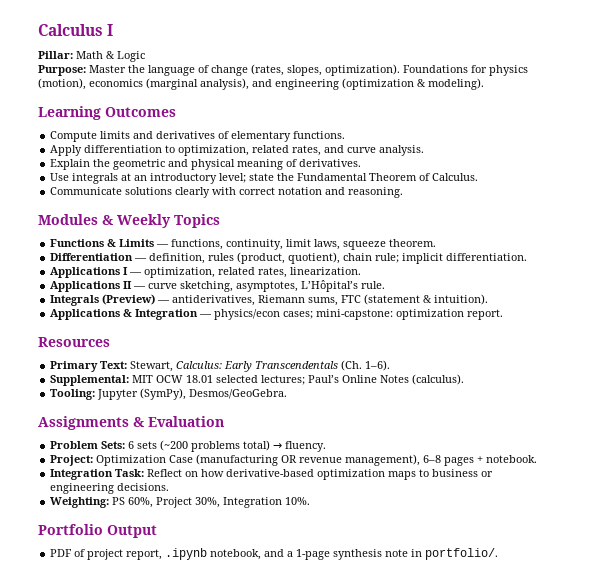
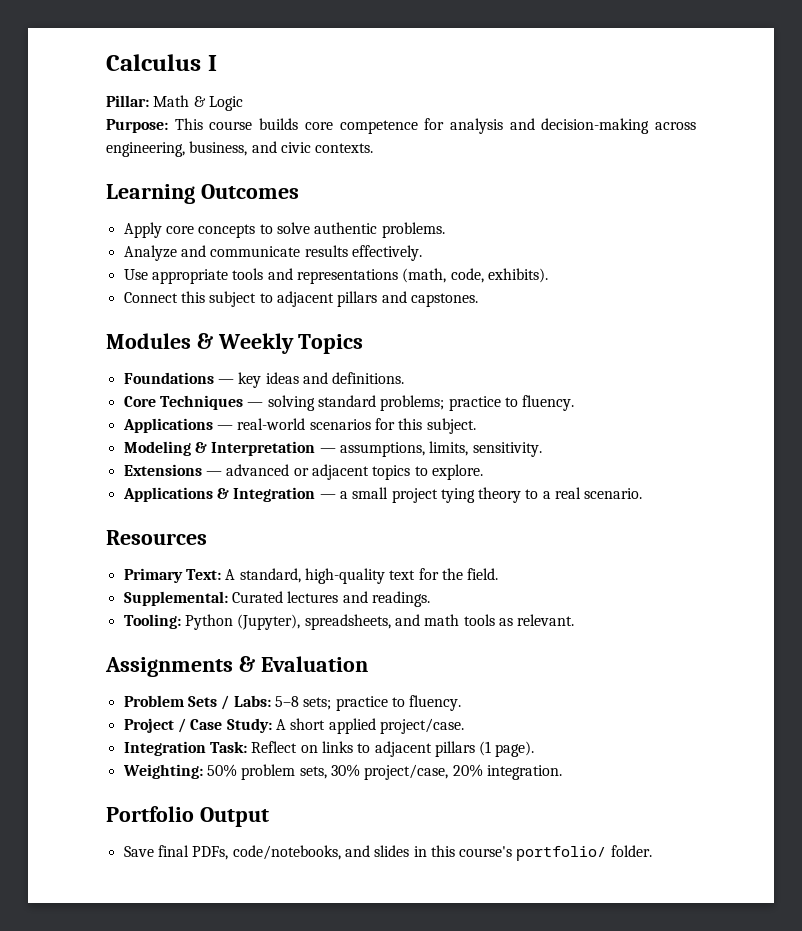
[89,64,528,76] [38,78,484,90] [38,106,176,120] [50,131,346,142] [50,145,425,156] [50,159,362,170] [50,173,479,184] [50,187,404,198] [38,214,220,228] [50,239,437,250] [50,252,528,264] [50,267,362,278] [50,280,386,292] [50,294,489,306] [50,309,504,320] [38,337,110,347] [50,360,391,372] [50,374,465,386] [50,388,288,400] [38,416,224,430] [50,440,327,452] [50,454,538,466] [50,469,494,480] [50,483,170,494] [50,497,311,508] [38,524,157,538] [50,548,499,560] Master the language of change (rates, slopes, optimization). Foundations for physics (motion), economics (marginal analysis), and engineering (optimization & modeling). // Learning Outcomes // Compute limits and derivatives of elementary functions. // Apply differentiation to optimization, related rates, and curve analysis. // Explain the geometric and physical meaning of derivatives. // Use integrals at an introductory level; state the Fundamental Theorem of Calculus. // Communicate solutions clearly with correct notation and reasoning. // Modules & Weekly Topics // Functions & Limits — functions, continuity, limit laws, squeeze theorem. // Differentiation — definition, rules (product, quotient), chain rule; implicit differentiation. // Applications I — optimization, related rates, linearization. // Applications II — curve sketching, asymptotes, L’Hôpital’s rule. // Integrals (Preview) — antiderivatives, Riemann sums, FTC (statement & intuition). // Applications & Integration — physics/econ cases; mini-capstone: optimization report. // Resources // Primary Text: Stewart, Calculus: Early Transcendentals (Ch. 1–6). // Supplemental: MIT OCW 18.01 selected lectures; Paul’s Online Notes (calculus). // Tooling: Jupyter (SymPy), Desmos/GeoGebra. // Assignments & Evaluation // Problem Sets: 6 sets (~200 problems total) → fluency. // Project: Optimization Case (manufacturing OR revenue management), 6–8 pages + notebook. // Integration Task: Reflect on how derivative-based optimization maps to business or engineering decisions. // Weighting: PS 60%, Project 30%, Integration 10%. // Portfolio Output // PDF of project report, .ipynb notebook, and a 1-page synthesis note in portfolio/. -> [174,118,696,134] [106,141,374,157] [106,184,299,204] [123,222,445,238] [123,245,422,261] [123,268,548,284] [123,291,478,307] [106,333,364,354] [123,372,405,388] [123,395,575,411] [122,418,476,434] [123,441,542,457] [123,464,483,480] [122,487,643,503] [106,530,207,545] [123,568,499,584] [123,591,430,607] [123,614,575,630] [105,656,368,677] [123,695,462,711] [123,718,464,734] [123,741,535,757] [122,764,562,780] [106,806,269,827] [123,845,652,861] This course builds core competence for analysis and decision-making across engineering, business, and civic contexts. // Learning Outcomes // Apply core concepts to solve authentic problems. // Analyze and communicate results effectively. // Use appropriate tools and representations (math, code, exhibits). // Connect this subject to adjacent pillars and capstones. // Modules & Weekly Topics // Foundations — key ideas and definitions. // Core Techniques — solving standard problems; practice to fluency. // Applications — real-world scenarios for this subject. // Modeling & Interpretation — assumptions, limits, sensitivity. // Extensions — advanced or adjacent topics to explore. // Applications & Integration — a small project tying theory to a real scenario. // Resources // Primary Text: A standard, high-quality text for the field. // Supplemental: Curated lectures and readings. // Tooling: Python (Jupyter), spreadsheets, and math tools as relevant. // Assignments & Evaluation // Problem Sets / Labs: 5–8 sets; practice to fluency. // Project / Case Study: A short applied project/case. // Integration Task: Reflect on links to adjacent pillars (1 page). // Weighting: 50% problem sets, 30% project/case, 20% integration. // Portfolio Output // Save final PDFs, code/notebooks, and slides in this course's portfolio/ folder.

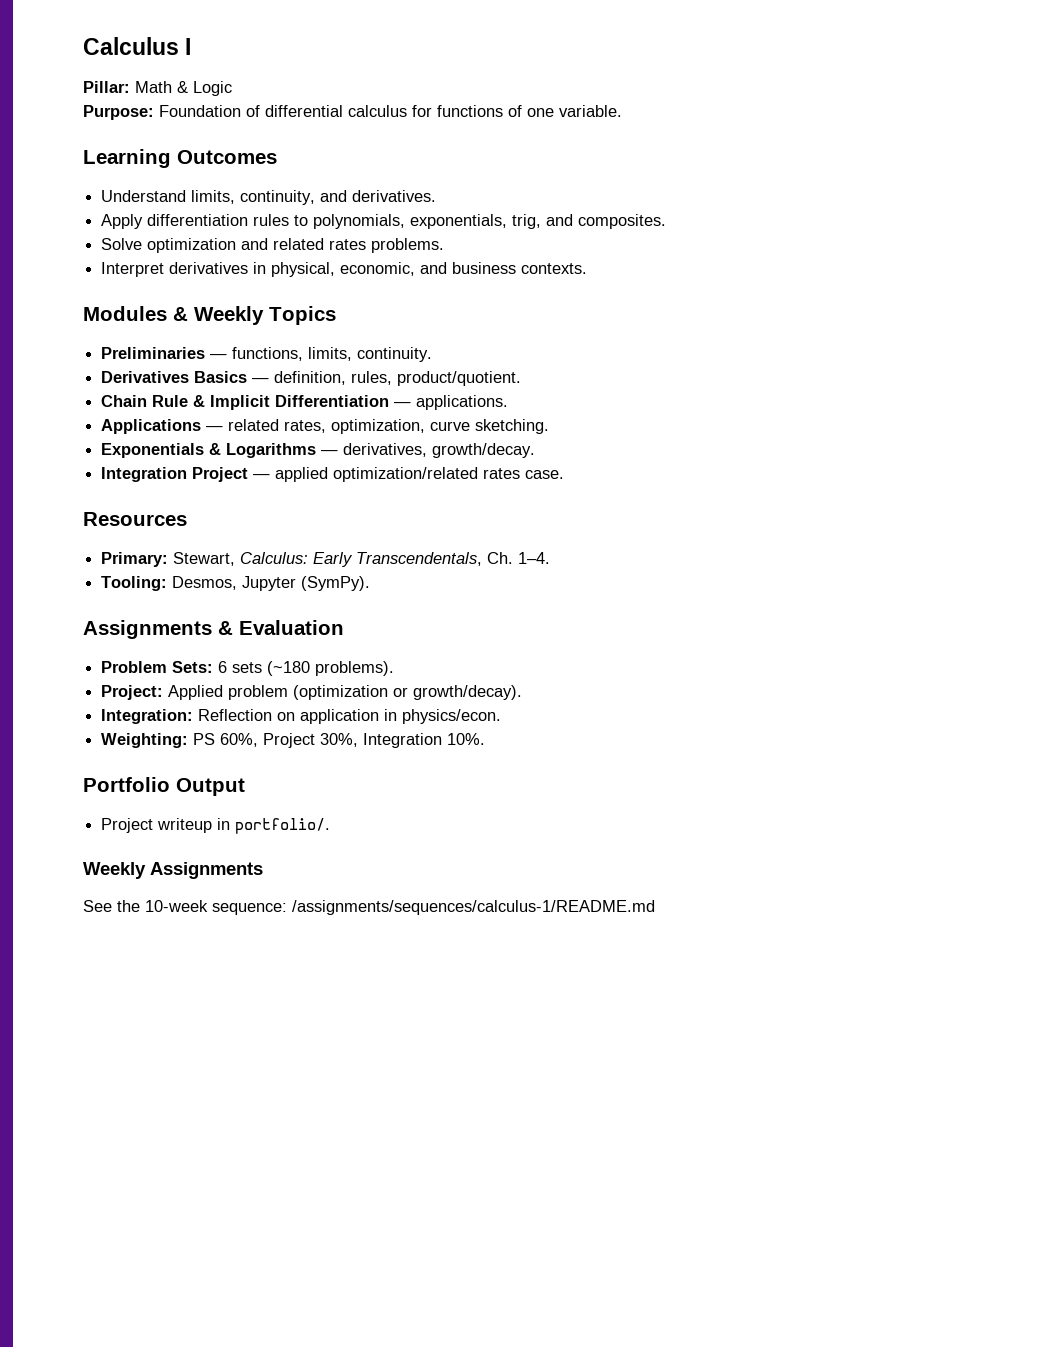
[174,118,696,134] [106,141,374,157] [106,184,299,204] [123,222,445,238] [123,245,422,261] [123,268,548,284] [123,291,478,307] [106,333,364,354] [123,372,405,388] [123,395,575,411] [122,418,476,434] [123,441,542,457] [123,464,483,480] [122,487,643,503] [106,530,207,545] [123,568,499,584] [123,591,430,607] [123,614,575,630] [105,656,368,677] [123,695,462,711] [123,718,464,734] [123,741,535,757] [122,764,562,780] [106,806,269,827] [123,845,652,861] This course builds core competence for analysis and decision-making across engineering, business, and civic contexts. // Learning Outcomes // Apply core concepts to solve authentic problems. // Analyze and communicate results effectively. // Use appropriate tools and representations (math, code, exhibits). // Connect this subject to adjacent pillars and capstones. // Modules & Weekly Topics // Foundations — key ideas and definitions. // Core Techniques — solving standard problems; practice to fluency. // Applications — real-world scenarios for this subject. // Modeling & Interpretation — assumptions, limits, sensitivity. // Extensions — advanced or adjacent topics to explore. // Applications & Integration — a small project tying theory to a real scenario. // Resources // Primary Text: A standard, high-quality text for the field. // Supplemental: Curated lectures and readings. // Tooling: Python (Jupyter), spreadsheets, and math tools as relevant. // Assignments & Evaluation // Problem Sets / Labs: 5–8 sets; practice to fluency. // Project / Case Study: A short applied project/case. // Integration Task: Reflect on links to adjacent pillars (1 page). // Weighting: 50% problem sets, 30% project/case, 20% integration. // Portfolio Output // Save final PDFs, code/notebooks, and slides in this course's portfolio/ folder. -> [159,105,622,117] [83,149,277,168] [101,190,437,205] [101,214,667,229] [101,238,445,253] [101,262,588,277] [83,306,336,325] [101,347,433,362] [101,371,522,386] [101,395,509,410] [101,419,550,434] [101,443,536,458] [101,467,565,482] [83,512,187,526] [101,552,551,567] [101,576,371,591] [83,620,344,639] [101,661,395,676] [101,685,523,700] [101,709,502,724] [101,733,486,748] [83,777,245,796] [101,818,331,834] [83,862,263,879] [83,900,655,915] Foundation of differential calculus for functions of one variable. // Learning Outcomes // Understand limits, continuity, and derivatives. // Apply differentiation rules to polynomials, exponentials, trig, and composites. // Solve optimization and related rates problems. // Interpret derivatives in physical, economic, and business contexts. // Modules & Weekly Topics // Preliminaries — functions, limits, continuity. // Derivatives Basics — definition, rules, product/quotient. // Chain Rule & Implicit Differentiation — applications. // Applications — related rates, optimization, curve sketching. // Exponentials & Logarithms — derivatives, growth/decay. // Integration Project — applied optimization/related rates case. // Resources // Primary: Stewart, Calculus: Early Transcendentals, Ch. 1–4. // Tooling: Desmos, Jupyter (SymPy). // Assignments & Evaluation // Problem Sets: 6 sets (~180 problems). // Project: Applied problem (optimization or growth/decay). // Integration: Reflection on application in physics/econ. // Weighting: PS 60%, Project 30%, Integration 10%. // Portfolio Output // Project writeup in portfolio/. // Weekly Assignments // See the 10-week sequence: /assignments/sequences/calculus-1/README.md

